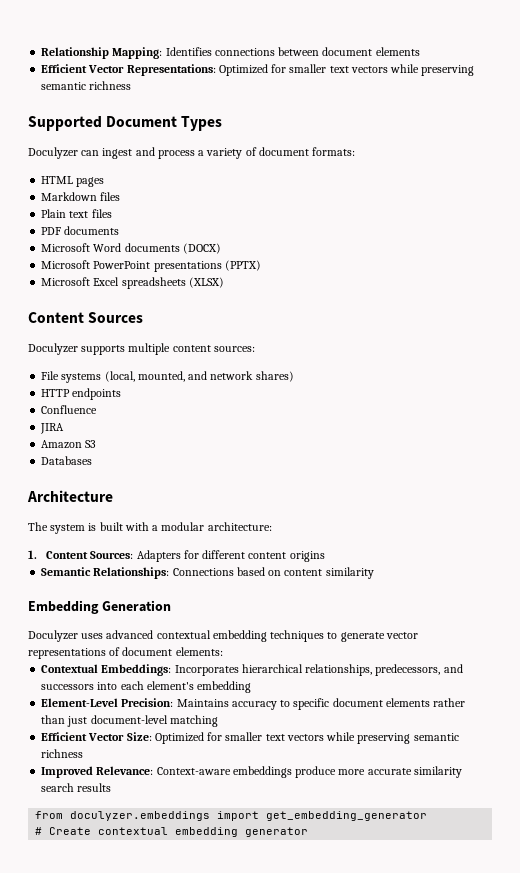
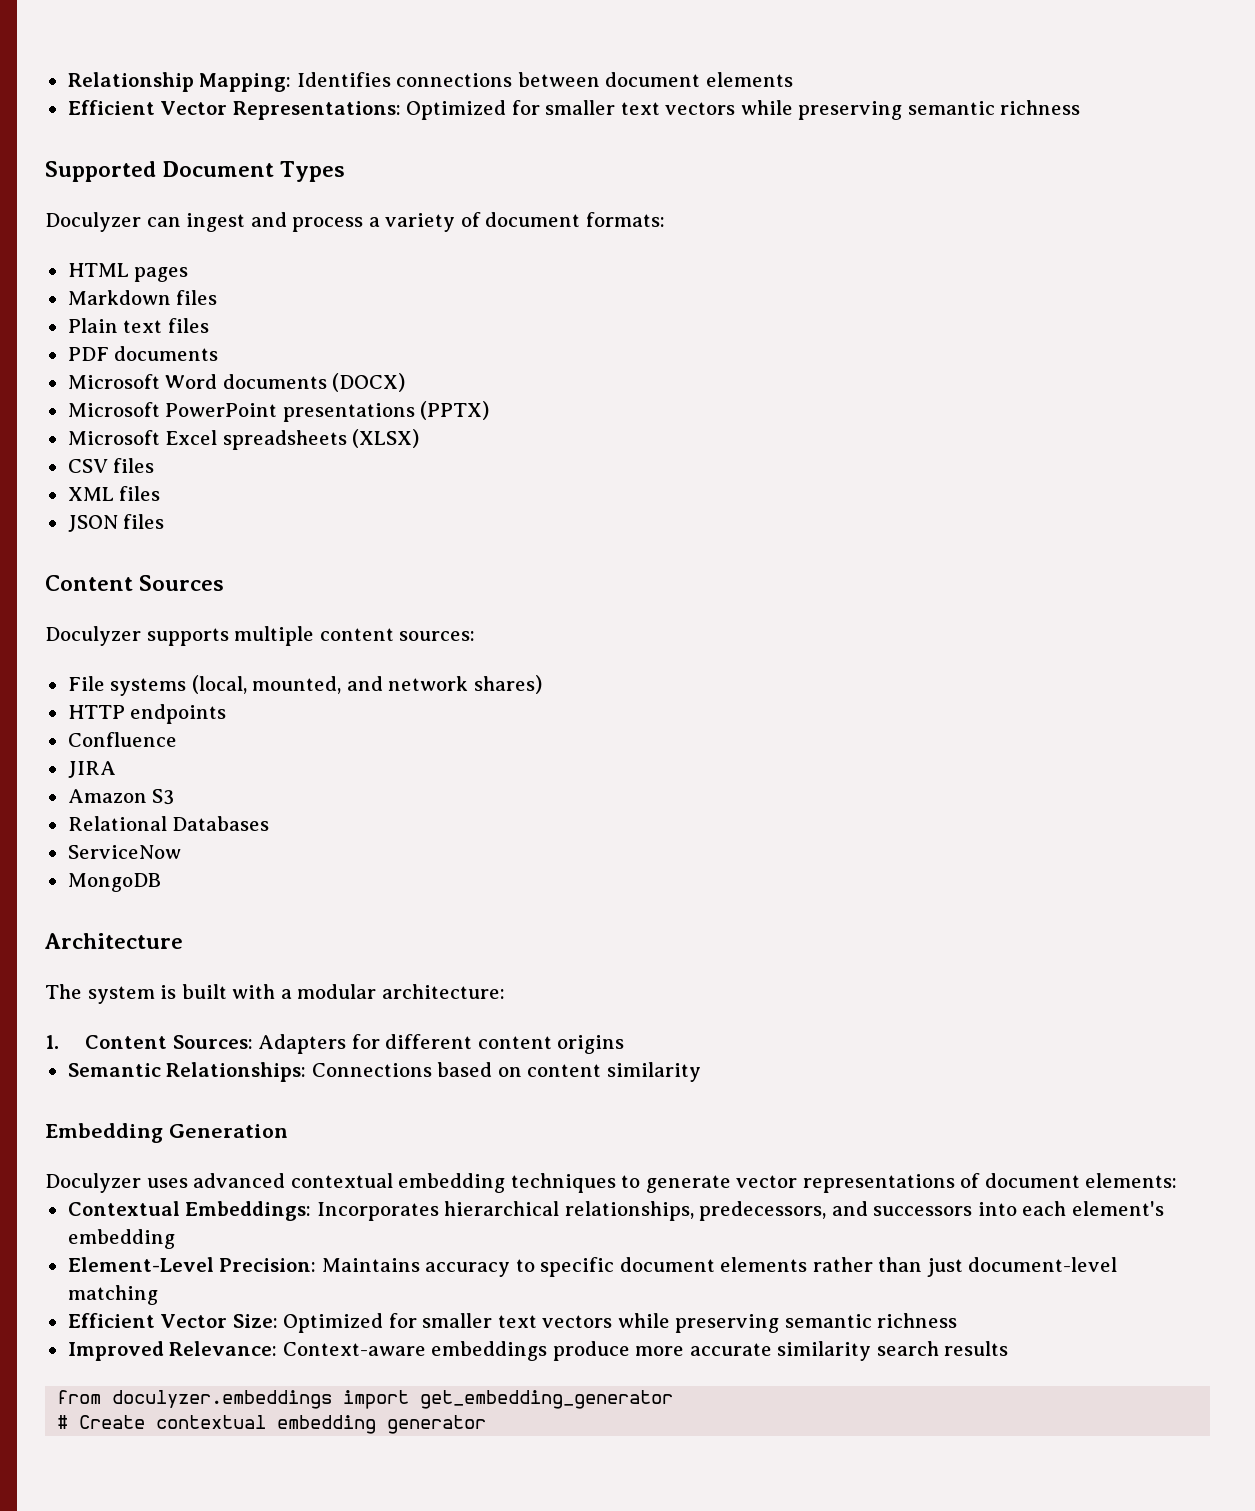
(224, 282) none -> [67,458,155,473] [67,486,161,501] [67,514,165,532] // CSV files // XML files // JSON files
(97, 444) none -> [67,816,167,831] Relational
(93, 460) none -> [67,845,181,859] [67,873,161,892] // ServiceNow // MongoDB

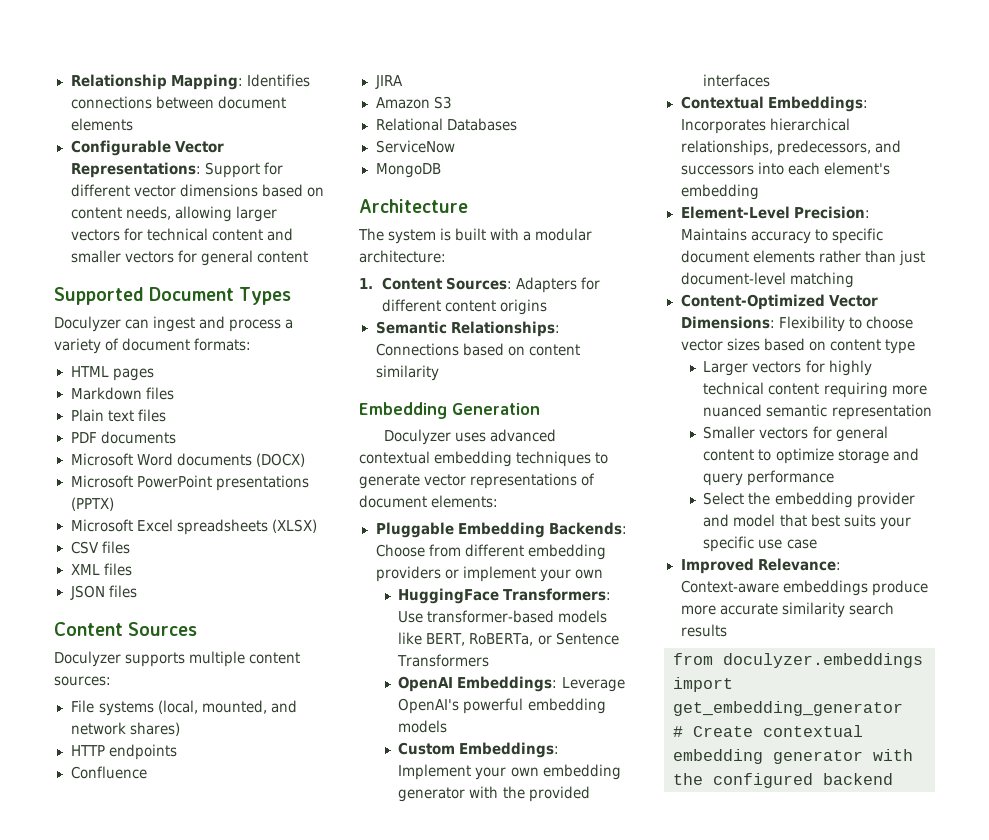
[67,100,155,115] Efficient -> [70,140,171,156] Configurable
[406,100,1081,120] Optimized for smaller text vectors while preserving semantic richness -> [204,162,283,178] [70,184,324,197] [70,206,277,222] [70,228,293,241] [70,250,308,266] Support for different vector dimensions based on content needs, allowing larger vectors for technical content and smaller vectors for general content
(1178, 1180) none -> [375,522,627,538] [375,544,606,560] [375,566,603,582] [398,588,612,604] [398,610,608,623] [398,632,619,646] [397,654,490,667] [398,676,625,692] [398,698,606,714] [398,720,448,733] [398,742,560,758] [398,764,621,780] [398,786,590,802] [703,74,771,87] // Pluggable Embedding Backends: Choose from different embedding providers or implement your own // HuggingFace Transformers: Use transformer-based models like BERT, RoBERTa, or Sentence Transformers // OpenAI Embeddings: Leverage OpenAI's powerful embedding models // Custom Embeddings: Implement your own embedding generator with the provided interfaces
[67,1313,958,1333] Efficient Vector Size: Optimized for smaller text vectors while preserving semantic richness -> [680,294,878,310] [680,316,913,332] [680,338,915,354] [703,360,872,376] [703,382,927,398] [703,404,932,420] [703,426,888,442] [703,448,919,464] [703,470,835,486] [703,492,915,508] [703,514,911,530] [703,536,817,552] Content-Optimized Vector Dimensions: Flexibility to choose vector sizes based on content type // Larger vectors for highly technical content requiring more nuanced semantic representation // Smaller vectors for general content to optimize storage and query performance // Select the embedding provider and model that best suits your specific use case
(487, 1424) none -> [873,749,913,761] [673,773,893,788] with the configured backend

